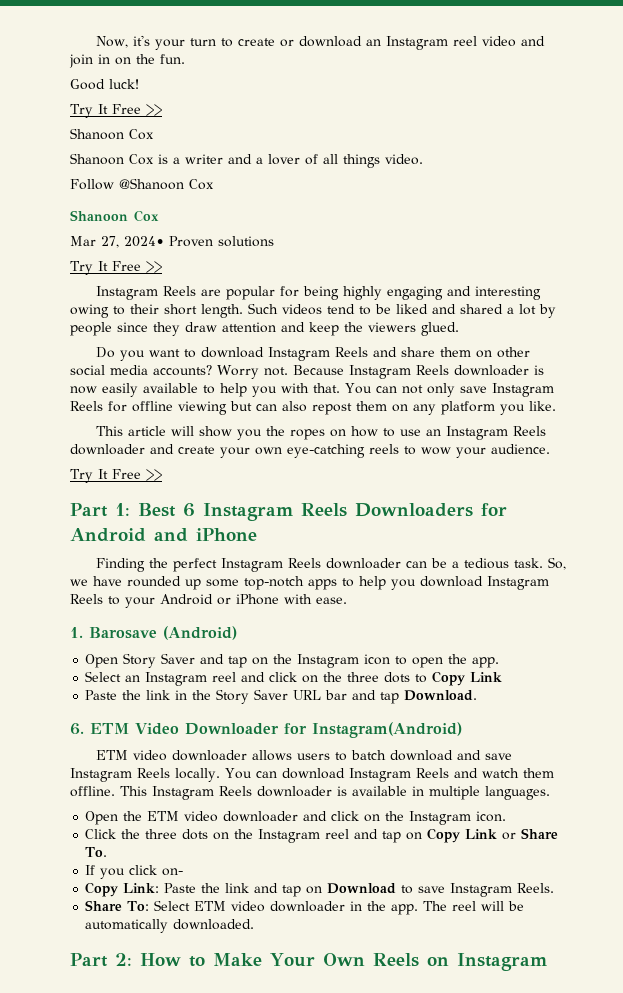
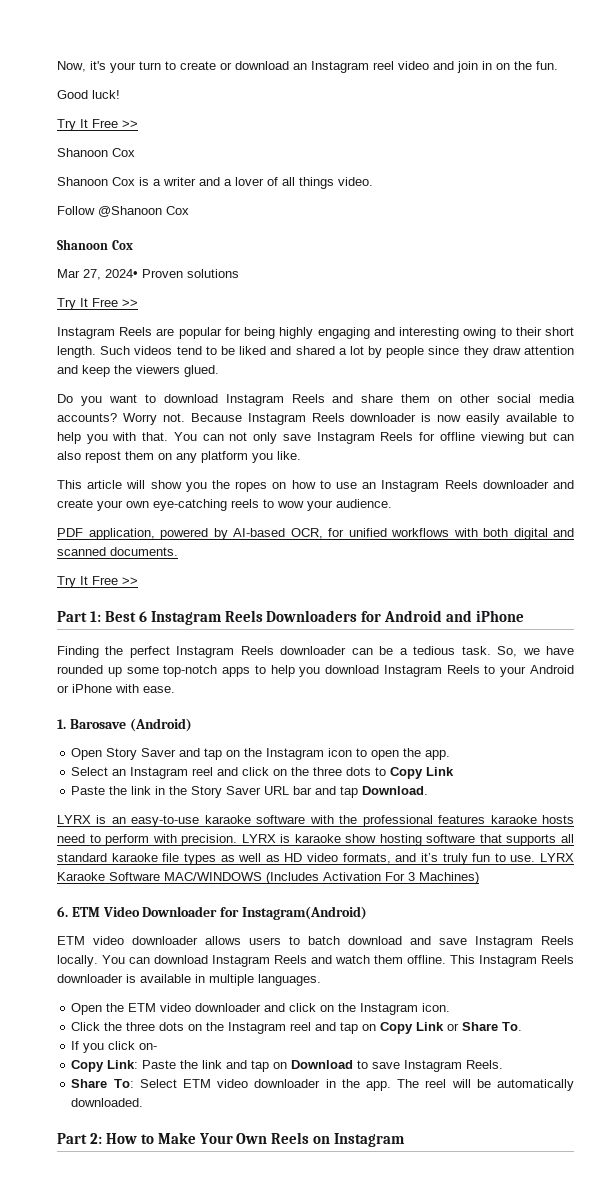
(550, 449) none -> [57,528,574,540] [57,547,178,556] // PDF application, powered by AI-based OCR, for unified workflows with both digital and scanned documents.
(478, 695) none -> [57,815,574,827] [57,834,574,846] [57,853,574,865] [57,872,479,884] // LYRX is an easy-to-use karaoke software with the professional features karaoke hosts need to perform with precision. LYRX is karaoke show hosting software that supports all standard karaoke file types as well as HD video formats, and it’s truly fun to use. LYRX Karaoke Software MAC/WINDOWS (Includes Activation For 3 Machines)

